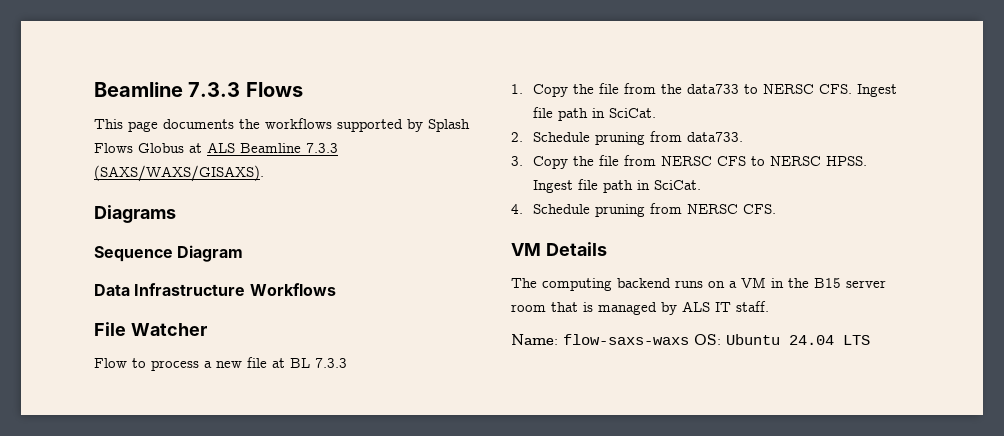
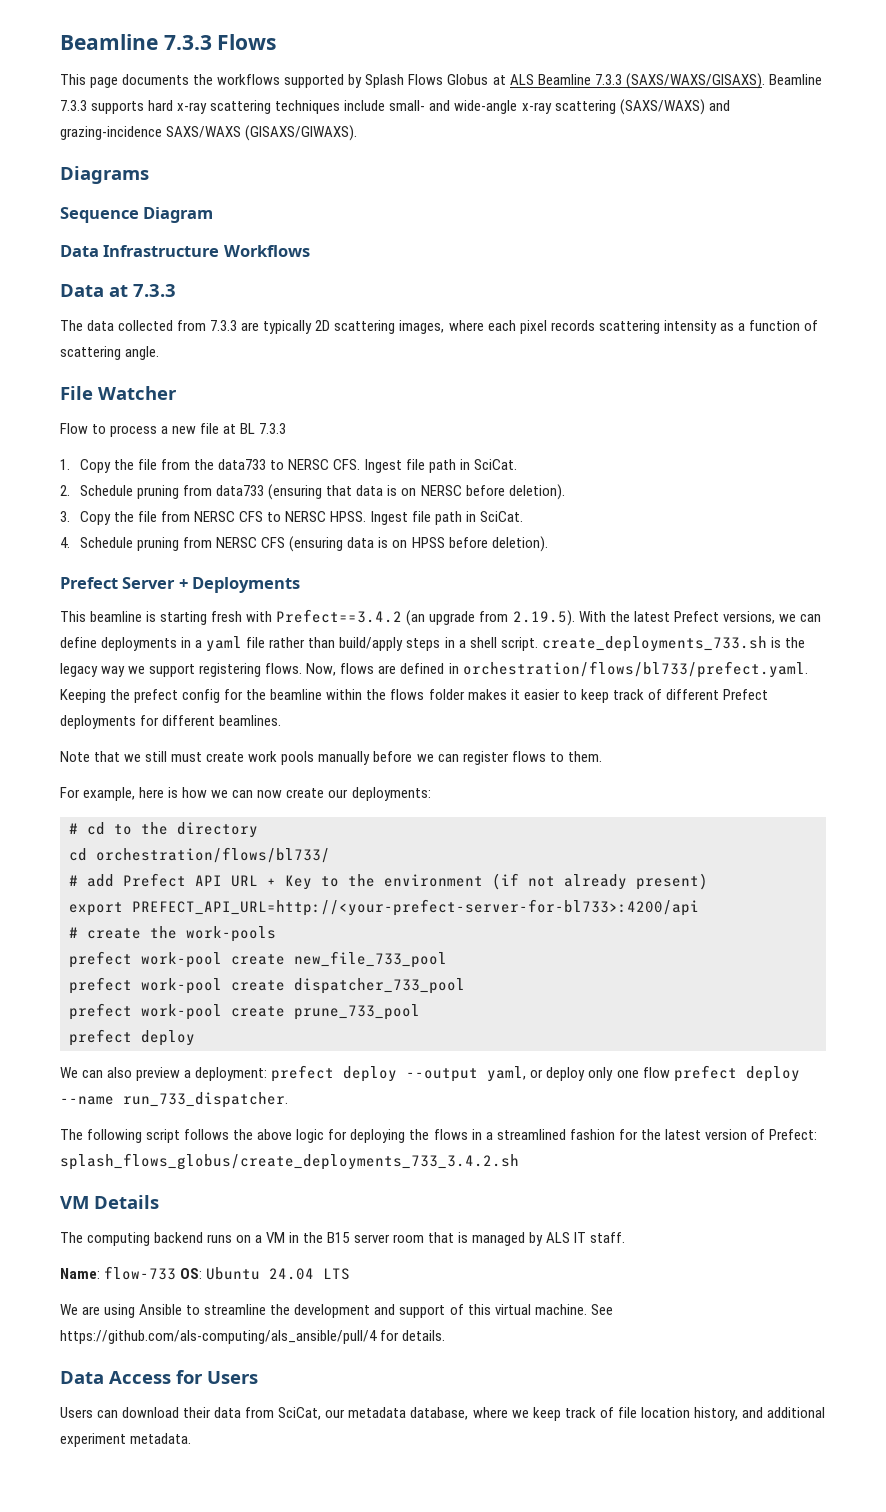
(264, 173) none -> [768,74,822,85] [60,99,730,115] [60,125,358,141] Beamline 7.3.3 supports hard x-ray scattering techniques include small- and wide-angle x-ray scattering (SAXS/WAXS) and grazing-incidence SAXS/WAXS (GISAXS/GIWAXS).
(336, 289) none -> [60,284,176,297] [60,320,818,334] [60,346,160,360] // Data at 7.3.3 // The data collected from 7.3.3 are typically 2D scattering images, where each pixel records scattering intensity as a function of scattering angle.
[687,132,744,142] data733. -> [216,484,565,500] data733 (ensuring that data is on NERSC before deletion).
[743,204,777,214] CFS. -> [261,536,548,552] [60,577,301,593] [60,609,821,626] [60,636,805,652] [60,661,808,678] [60,689,768,703] [60,715,282,729] [60,751,602,765] [60,787,431,801] [69,822,258,838] [69,847,330,863] [69,873,708,890] [69,899,699,916] [69,926,276,942] [69,951,447,968] [69,977,465,994] [69,1003,420,1020] [69,1029,195,1046] [60,1065,800,1082] [60,1092,288,1108] [60,1129,817,1143] [60,1153,519,1170] CFS (ensuring data is on HPSS before deletion). // Prefect Server + Deployments // This beamline is starting fresh with Prefect==3.4.2 (an upgrade from 2.19.5). With the latest Prefect versions, we can define deployments in a yaml file rather than build/apply steps in a shell script. create_deployments_733.sh is the legacy way we support registering flows. Now, flows are defined in orchestration/flows/bl733/prefect.yaml. Keeping the prefect config for the beamline within the flows folder makes it easier to keep track of different Prefect deployments for different beamlines. // Note that we still must create work pools manually before we can register flows to them. // For example, here is how we can now create our deployments: // # cd to the directory // cd orchestration/flows/bl733/ // # add Prefect API URL + Key to the environment (if not already present) // export PREFECT_API_URL=http://<your-prefect-server-for-bl733>:4200/api // # create the work-pools // prefect work-pool create new_file_733_pool // prefect work-pool create dispatcher_733_pool // prefect work-pool create prune_733_pool // prefect deploy // We can also preview a deployment: prefect deploy --output yaml, or deploy only one flow prefect deploy --name run_733_dispatcher. // The following script follows the above logic for deploying the flows in a streamlined fashion for the latest version of Prefect: splash_flows_globus/create_deployments_733_3.4.2.sh
[563,334,689,345] flow-saxs-waxs -> [104,1266,177,1280] flow-733
(870, 340) none -> [60,1304,613,1318] [60,1330,446,1344] [60,1370,258,1384] [60,1407,825,1421] [60,1433,192,1447] // We are using Ansible to streamline the development and support of this virtual machine. See https://github.com/als-computing/als_ansible/pull/4 for details. // Data Access for Users // Users can download their data from SciCat, our metadata database, where we keep track of file location history, and additional experiment metadata.

